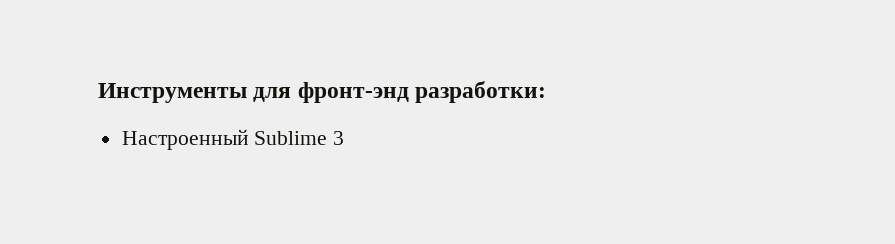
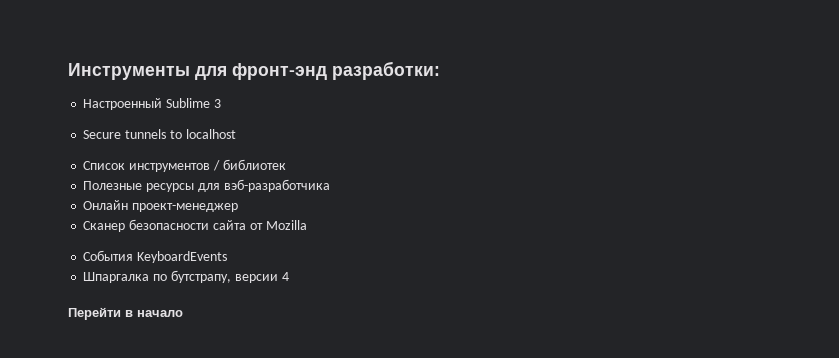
(345, 138) none -> [83,129,236,139] [83,159,286,172] [83,179,330,192] [83,200,239,212] [83,219,307,232] [83,250,228,263] [83,270,289,283] [68,307,183,320] // Secure tunnels to localhost // Список инструментов / библиотек // Полезные ресурсы для вэб-разработчика // Онлайн проект-менеджер // Сканер безопасности сайта от Mozilla // События KeyboardEvents // Шпаргалка по бутстрапу, версии 4 // Перейти в начало

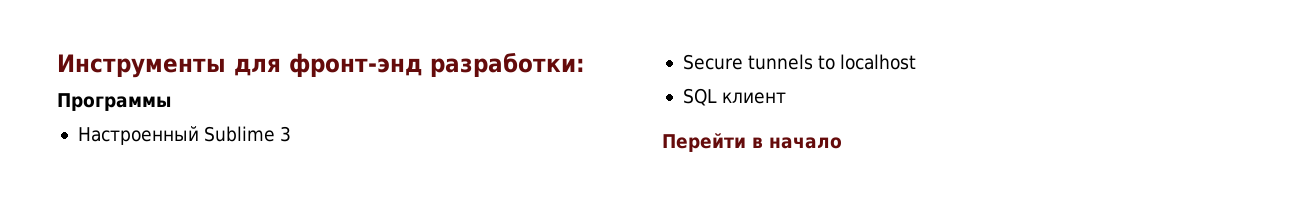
(440, 70) none -> [57,93,171,111] // Программы
[83,159,286,172] [83,179,330,192] [83,200,239,212] [83,219,307,232] [83,250,228,263] [83,270,289,283] Список инструментов / библиотек // Полезные ресурсы для вэб-разработчика // Онлайн проект-менеджер // Сканер безопасности сайта от Mozilla // События KeyboardEvents // Шпаргалка по бутстрапу, версии 4 -> [682,88,787,106] SQL клиент

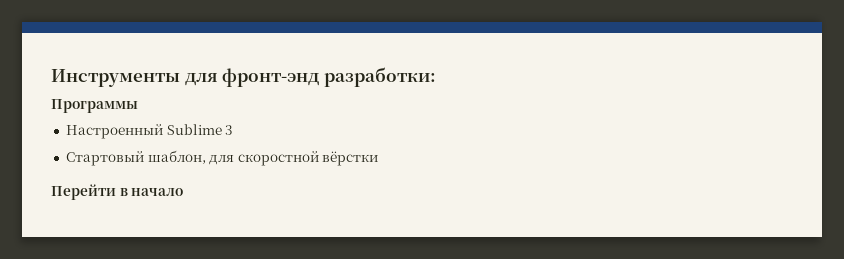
[682,54,917,70] [682,88,787,106] Secure tunnels to localhost // SQL клиент -> [65,150,379,166] Стартовый шаблон, для скоростной вёрстки

